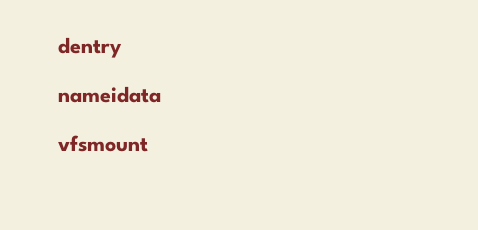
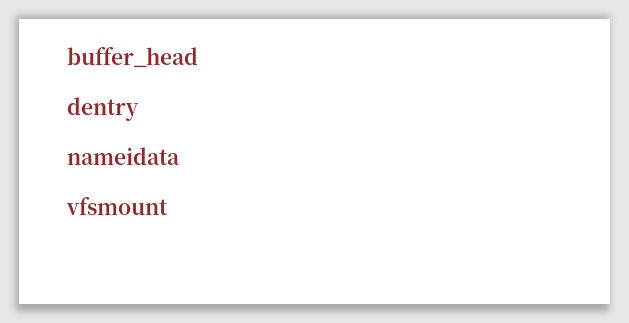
(58, 47) none -> [67,47,198,67] buffer_head //

